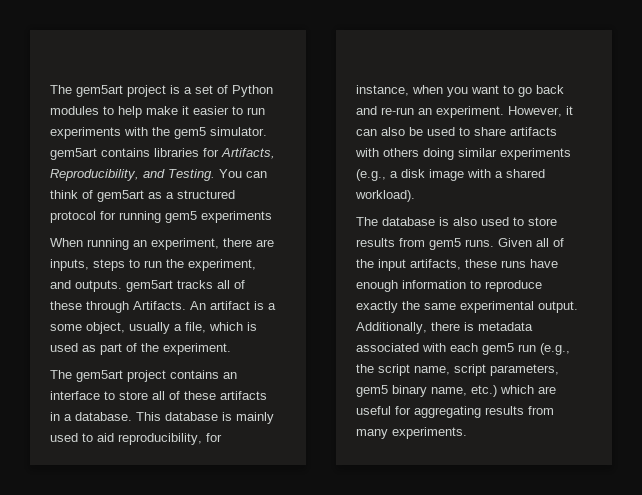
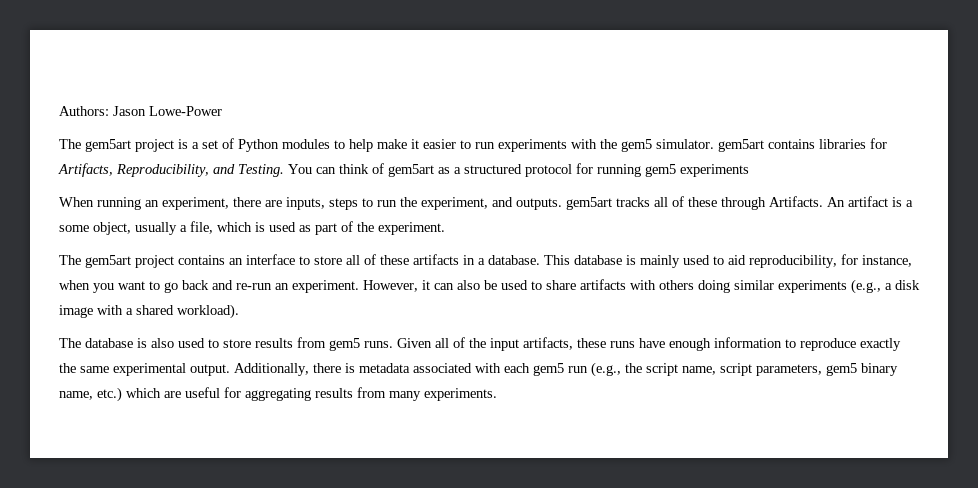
(50, 89) none -> [59,106,222,116] Authors: Jason Lowe-Power //

